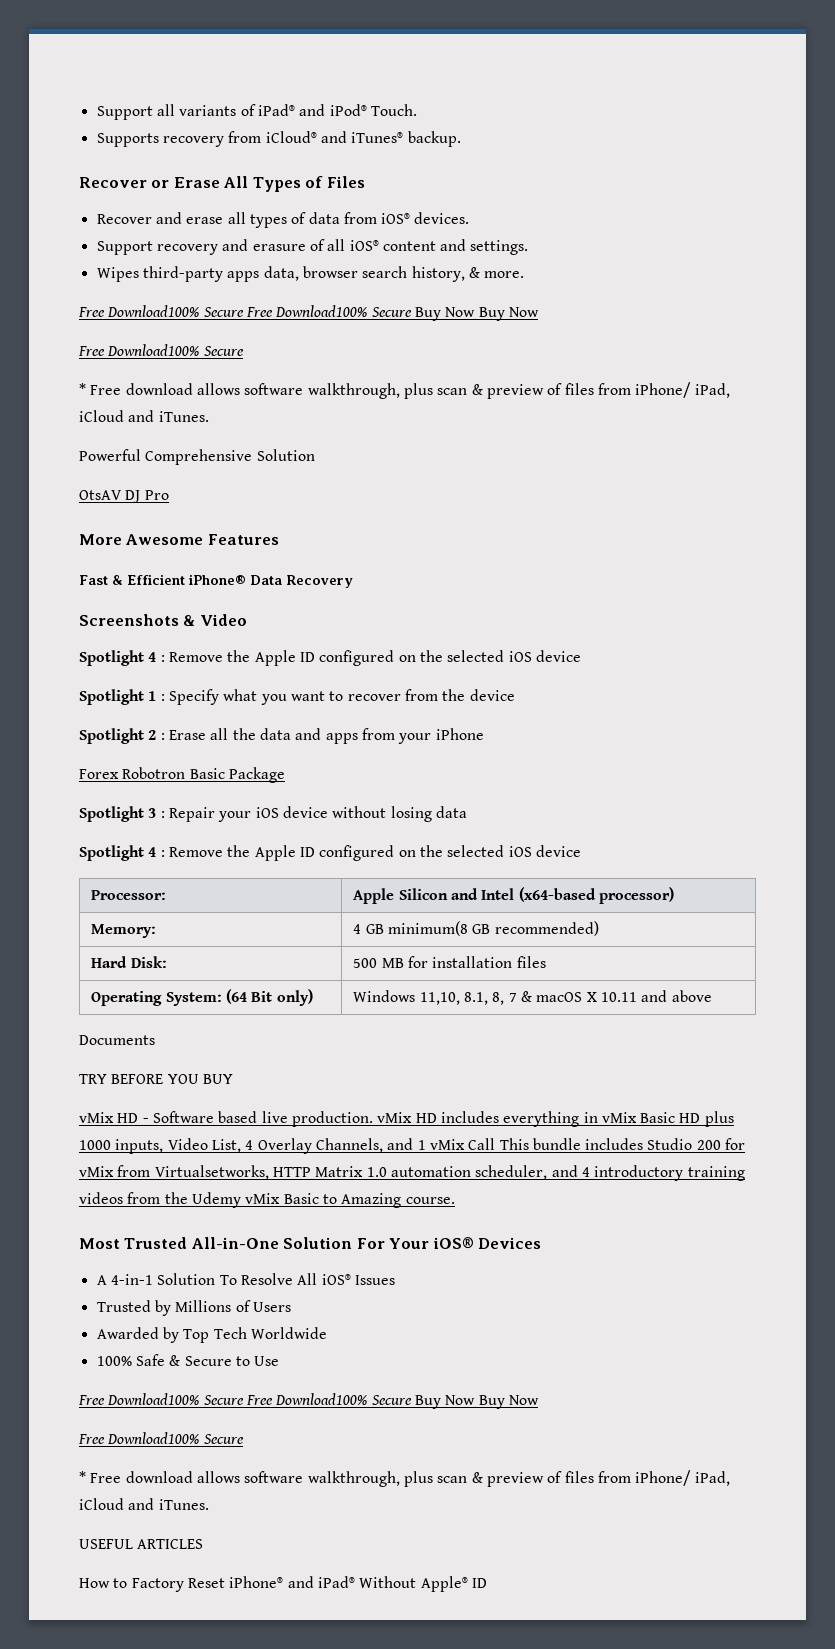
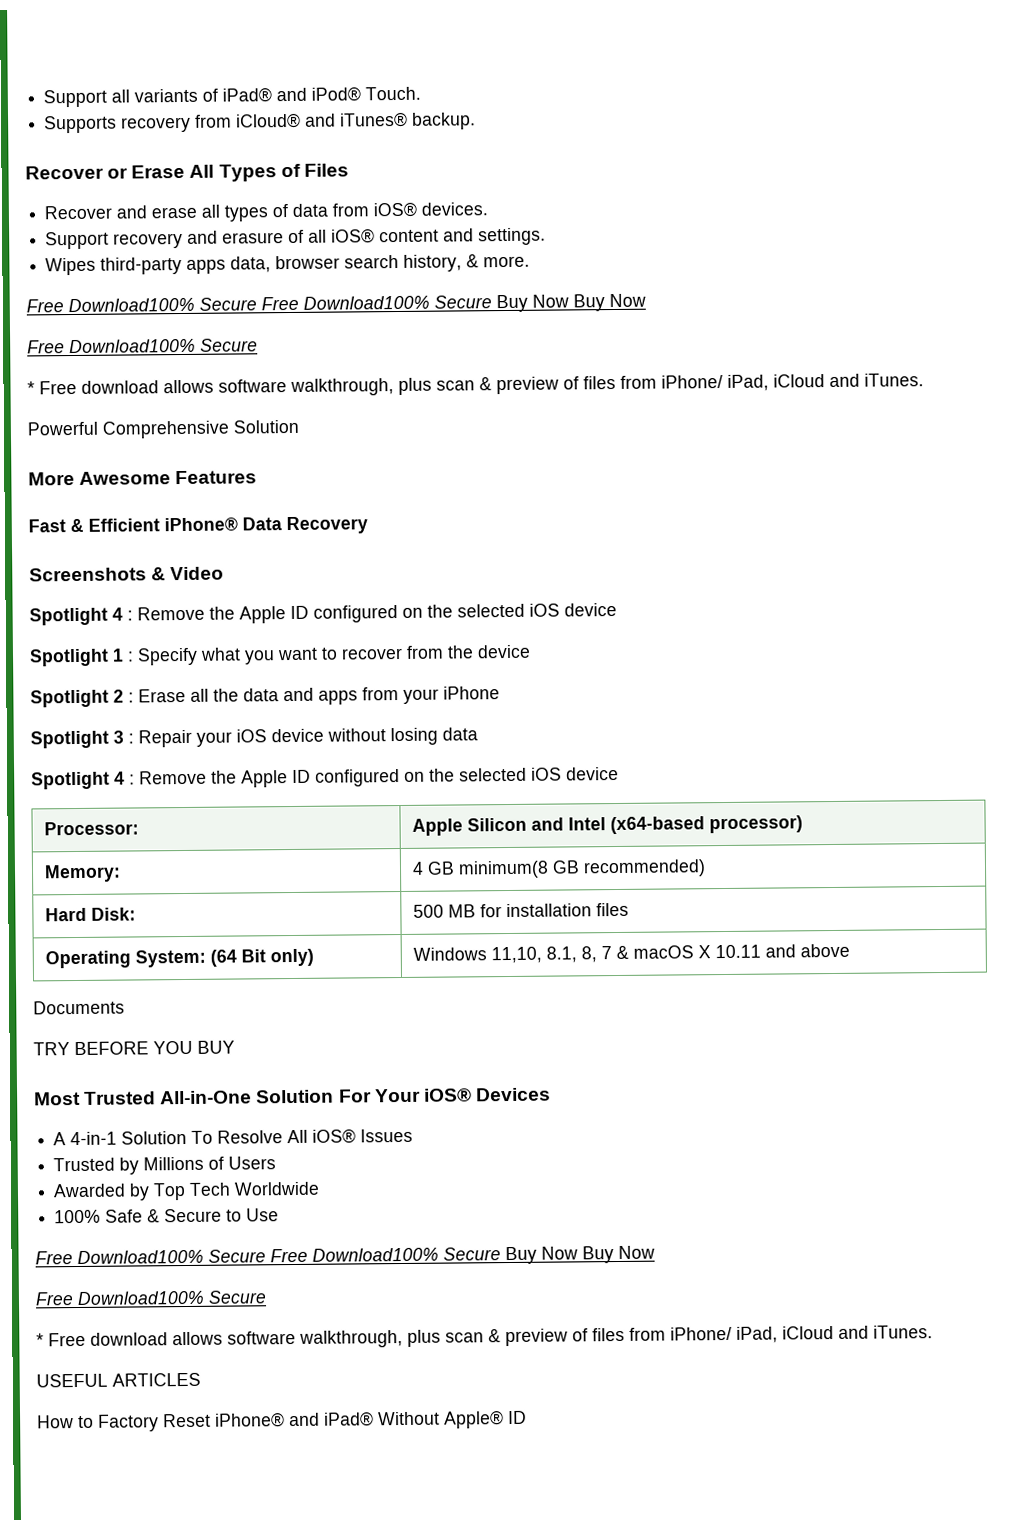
[79,490,169,503] // OtsAV DJ Pro -> (299, 426) none
[79,767,285,783] // Forex Robotron Basic Package -> (500, 693) none
[79,1111,734,1127] [79,1138,746,1154] [79,1165,745,1181] [79,1192,455,1208] // vMix HD - Software based live production. vMix HD includes everything in vMix Basic HD plus 1000 inputs, Video List, 4 Overlay Channels, and 1 vMix Call This bundle includes Studio 200 for vMix from Virtualsetworks, HTTP Matrix 1.0 automation scheduler, and 4 introductory training videos from the Udemy vMix Basic to Amazing course. -> (235, 1047) none

